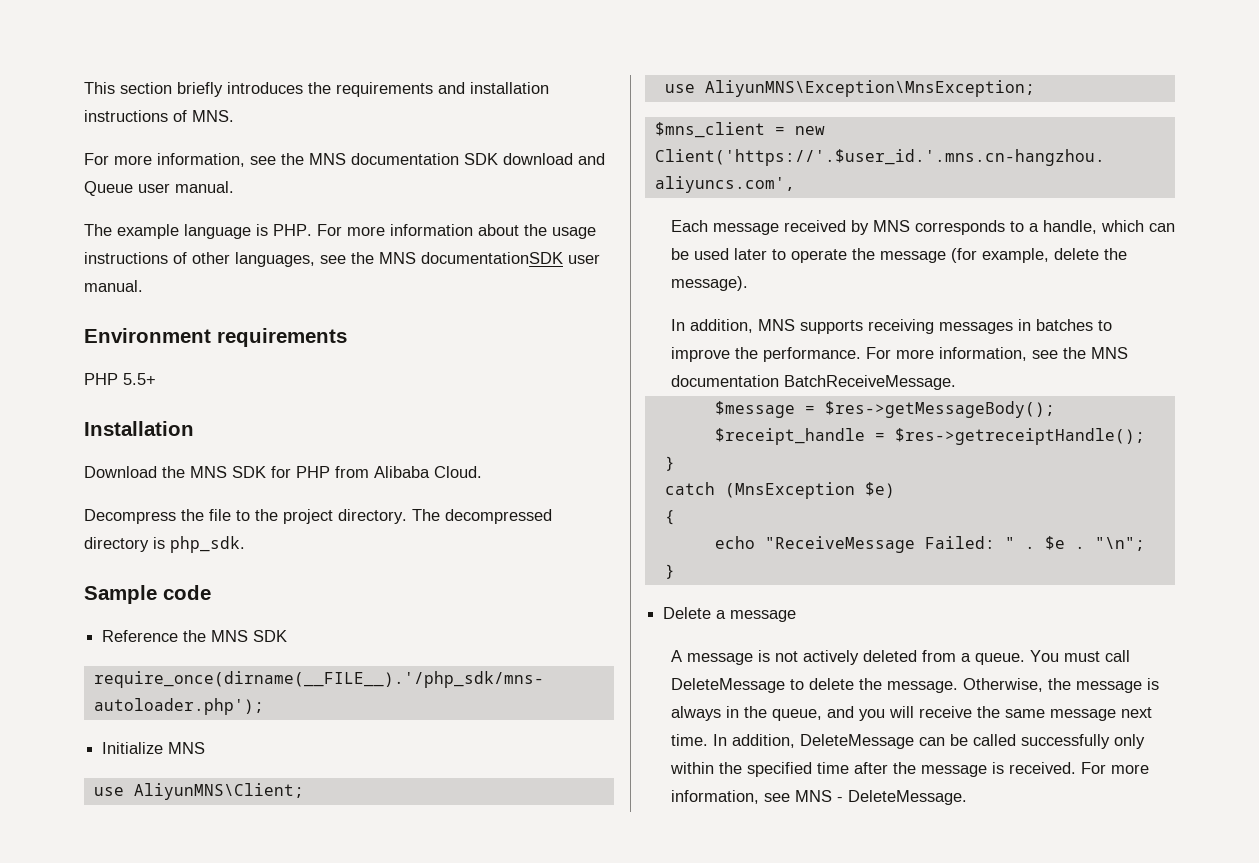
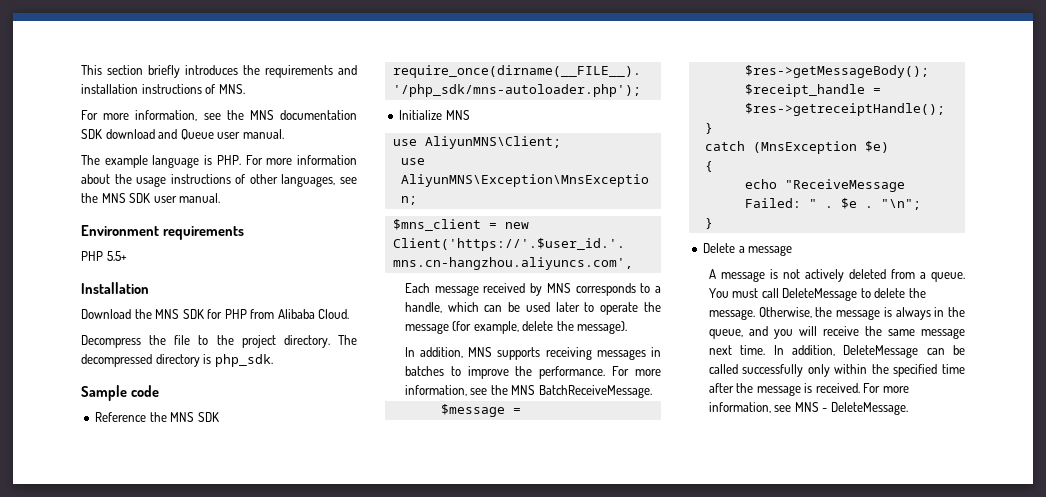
[421,252,563,264] documentationSDK -> [129,193,151,203] SDK
[670,375,779,387] documentation -> (536, 390) none

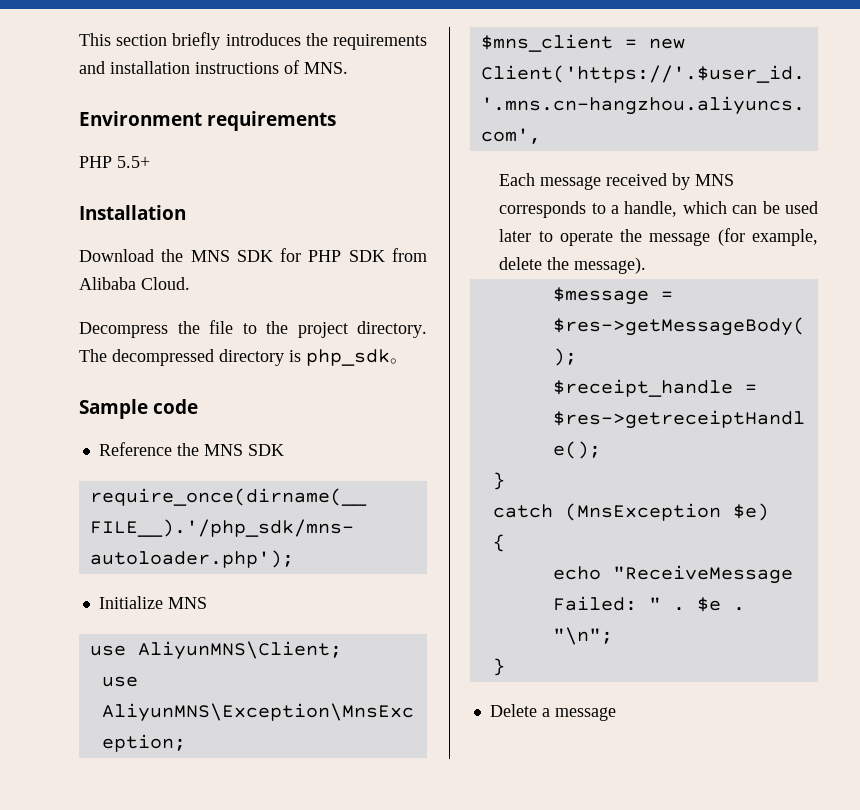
[81,110,357,121] [81,129,284,140] [81,155,357,168] [81,174,358,187] [81,193,221,203] // For more information, see the MNS documentation SDK download and Queue user manual. // The example language is PHP. For more information about the usage instructions of other languages, see the MNS SDK user manual. -> (348, 68) none
(247, 314) none -> [348,250,385,262] SDK
[214,354,273,367] php_sdk. -> [306,349,408,366] php_sdk。
[404,347,661,360] [404,366,661,379] [404,385,652,398] // In addition, MNS supports receiving messages in batches to improve the performance. For more information, see the MNS BatchReceiveMessage. -> (647, 265) none
[708,269,965,282] [708,288,926,301] [708,307,965,320] [708,326,965,339] [708,345,965,358] [708,364,965,377] [708,383,909,396] [708,402,908,415] // A message is not actively deleted from a queue. You must call DeleteMessage to delete the message. Otherwise, the message is always in the queue, and you will receive the same message next time. In addition, DeleteMessage can be called successfully only within the specified time after the message is received. For more information, see MNS - DeleteMessage. -> (616, 714) none

